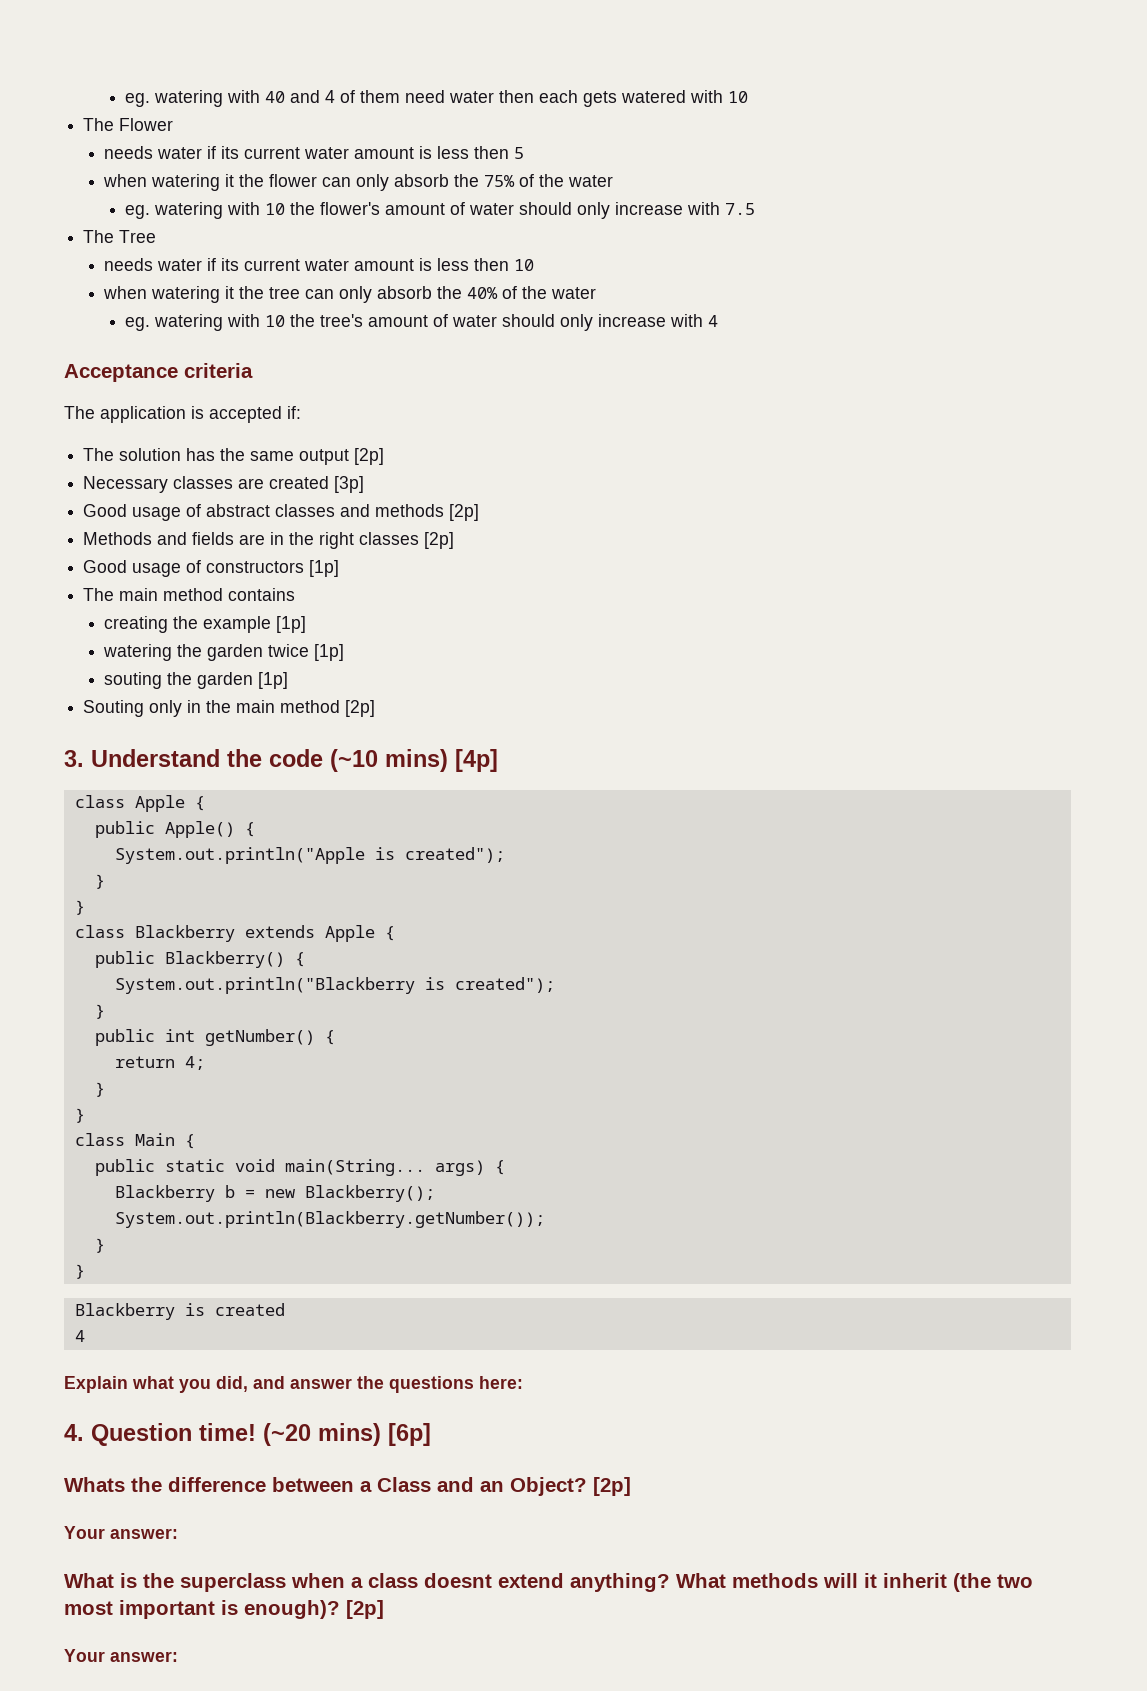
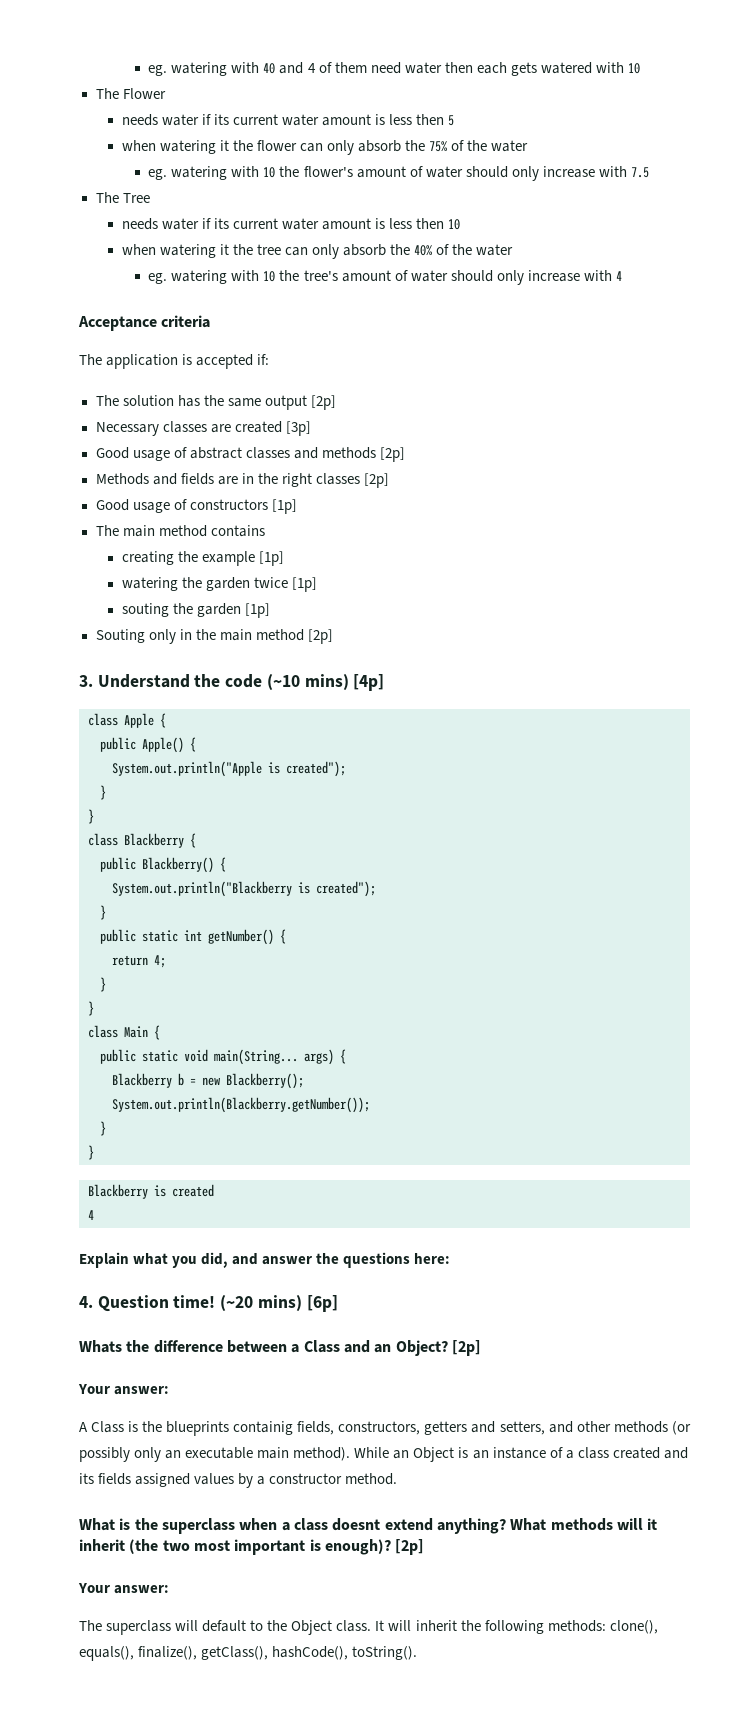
[244,925,375,942] extends Apple -> (184, 840) none
(155, 1037) none -> [142,930,178,942] static
(178, 1533) none -> [79,1421,691,1436] [79,1447,688,1462] [79,1473,398,1488] // A Class is the blueprints containig fields, constructors, getters and setters, and other methods (or possibly only an executable main method). While an Object is an instance of a class created and its fields assigned values by a constructor method.
(178, 1656) none -> [79,1620,658,1635] [79,1646,418,1661] // The superclass will default to the Object class. It will inherit the following methods: clone(), equals(), finalize(), getClass(), hashCode(), toString().

